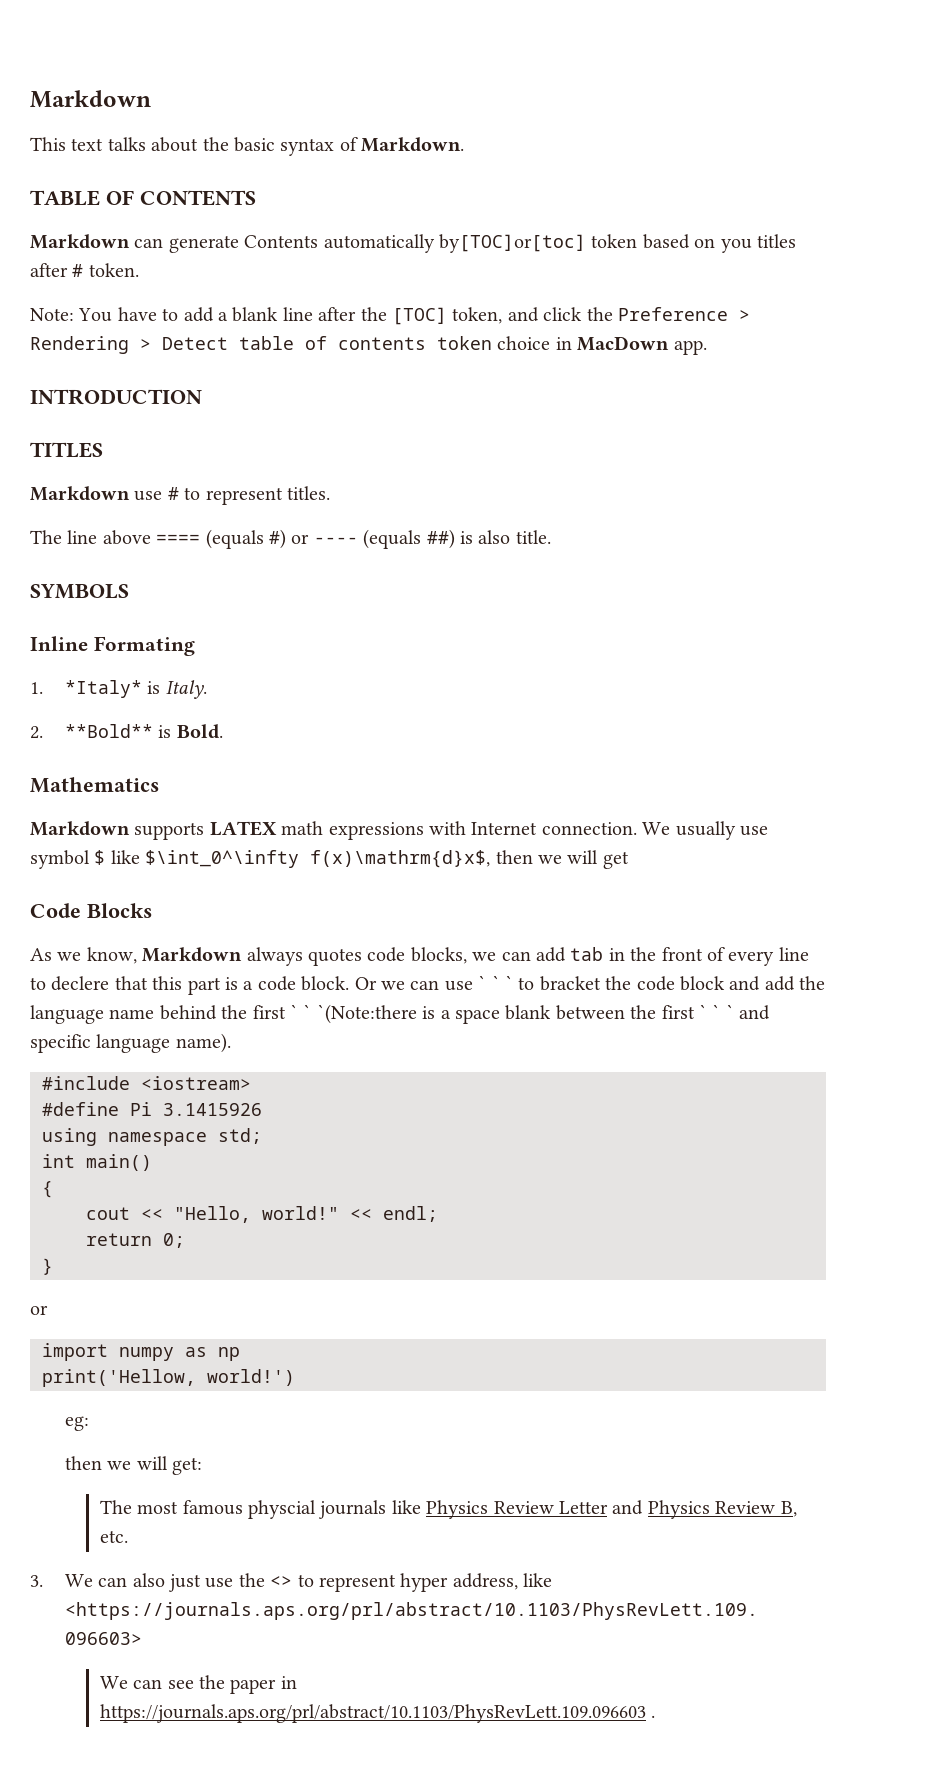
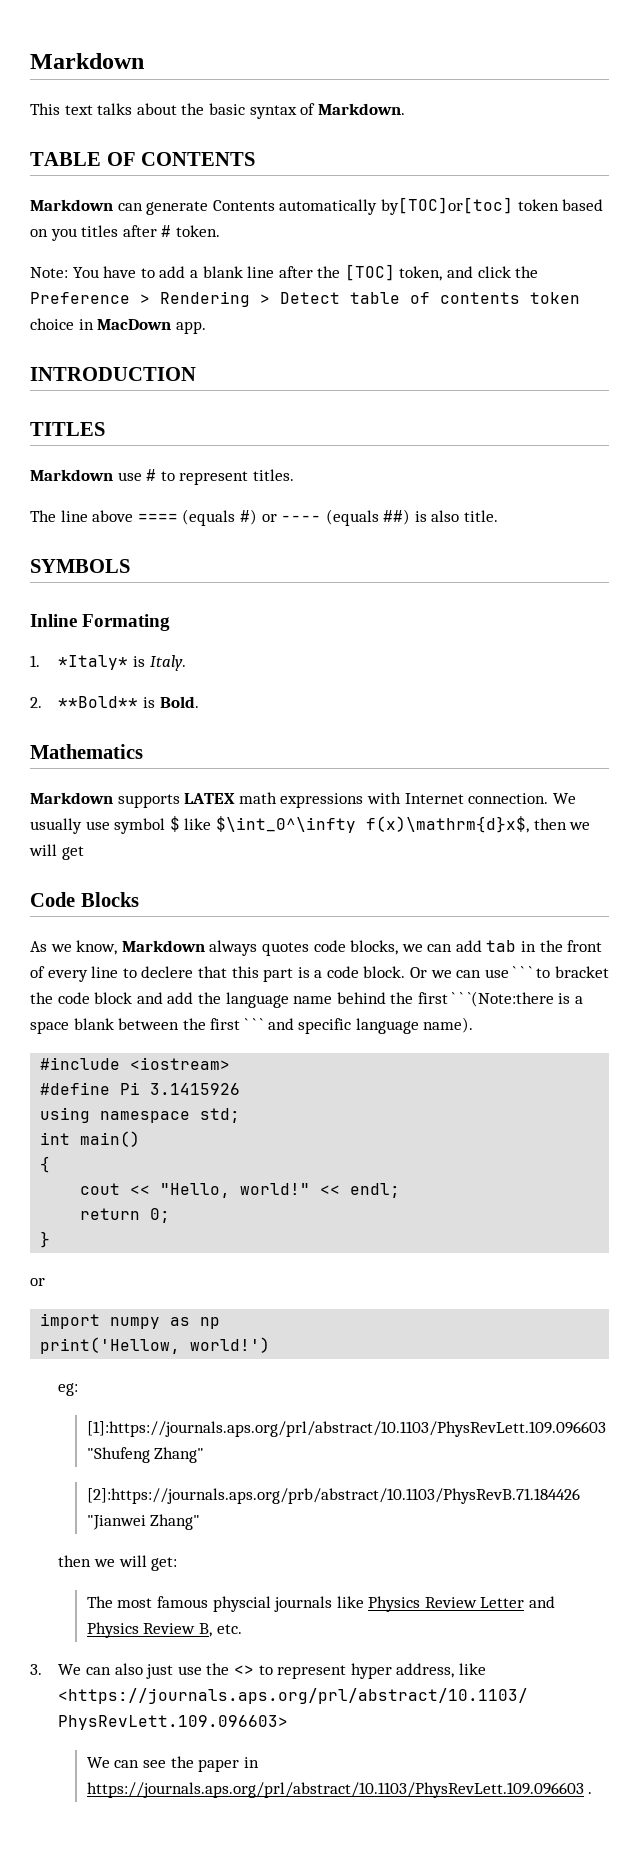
(89, 1423) none -> [86,1421,606,1437] [86,1447,205,1463] [86,1488,580,1504] [86,1514,201,1530] // [1]:https://journals.aps.org/prl/abstract/10.1103/PhysRevLett.109.096603 "Shufeng Zhang" // [2]:https://journals.aps.org/prb/abstract/10.1103/PhysRevB.71.184426 "Jianwei Zhang"

